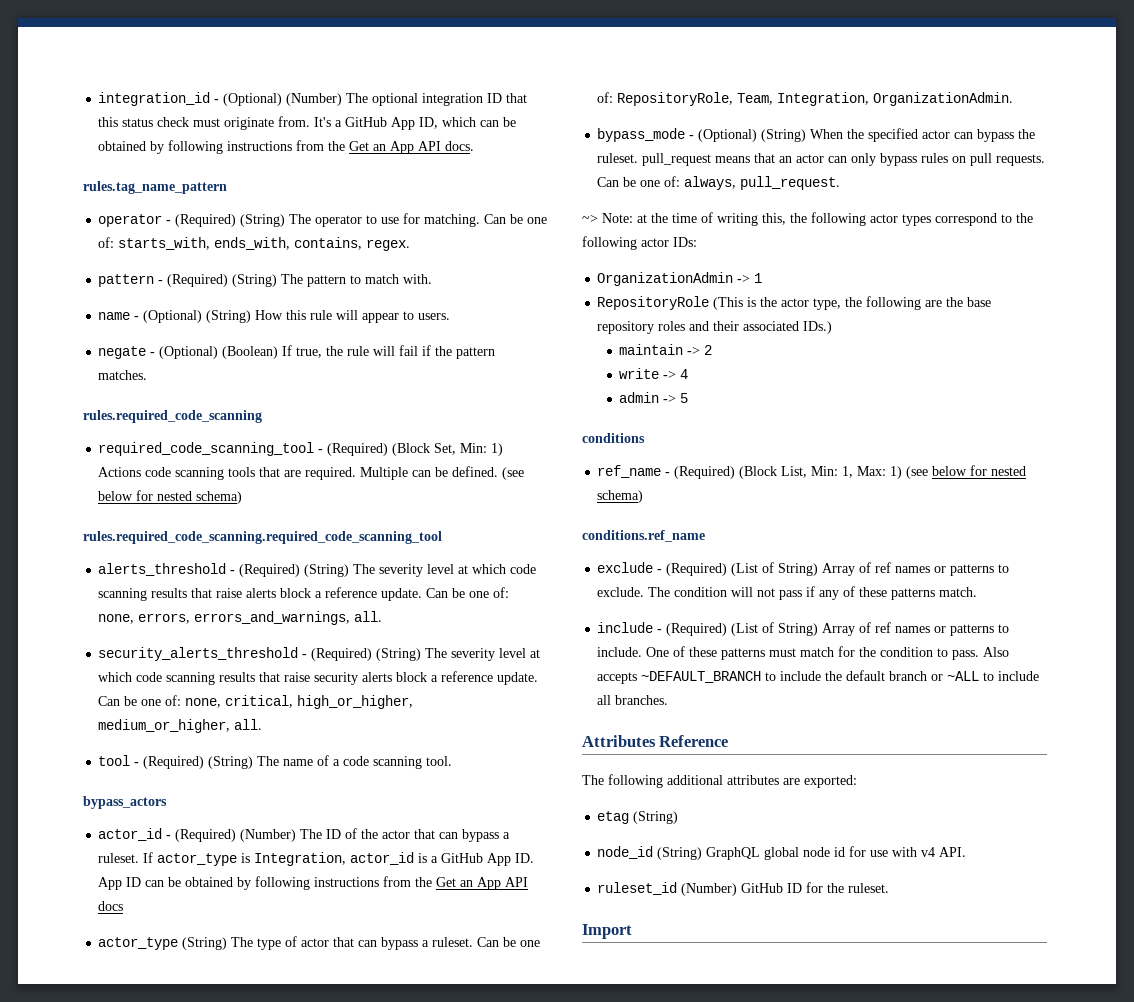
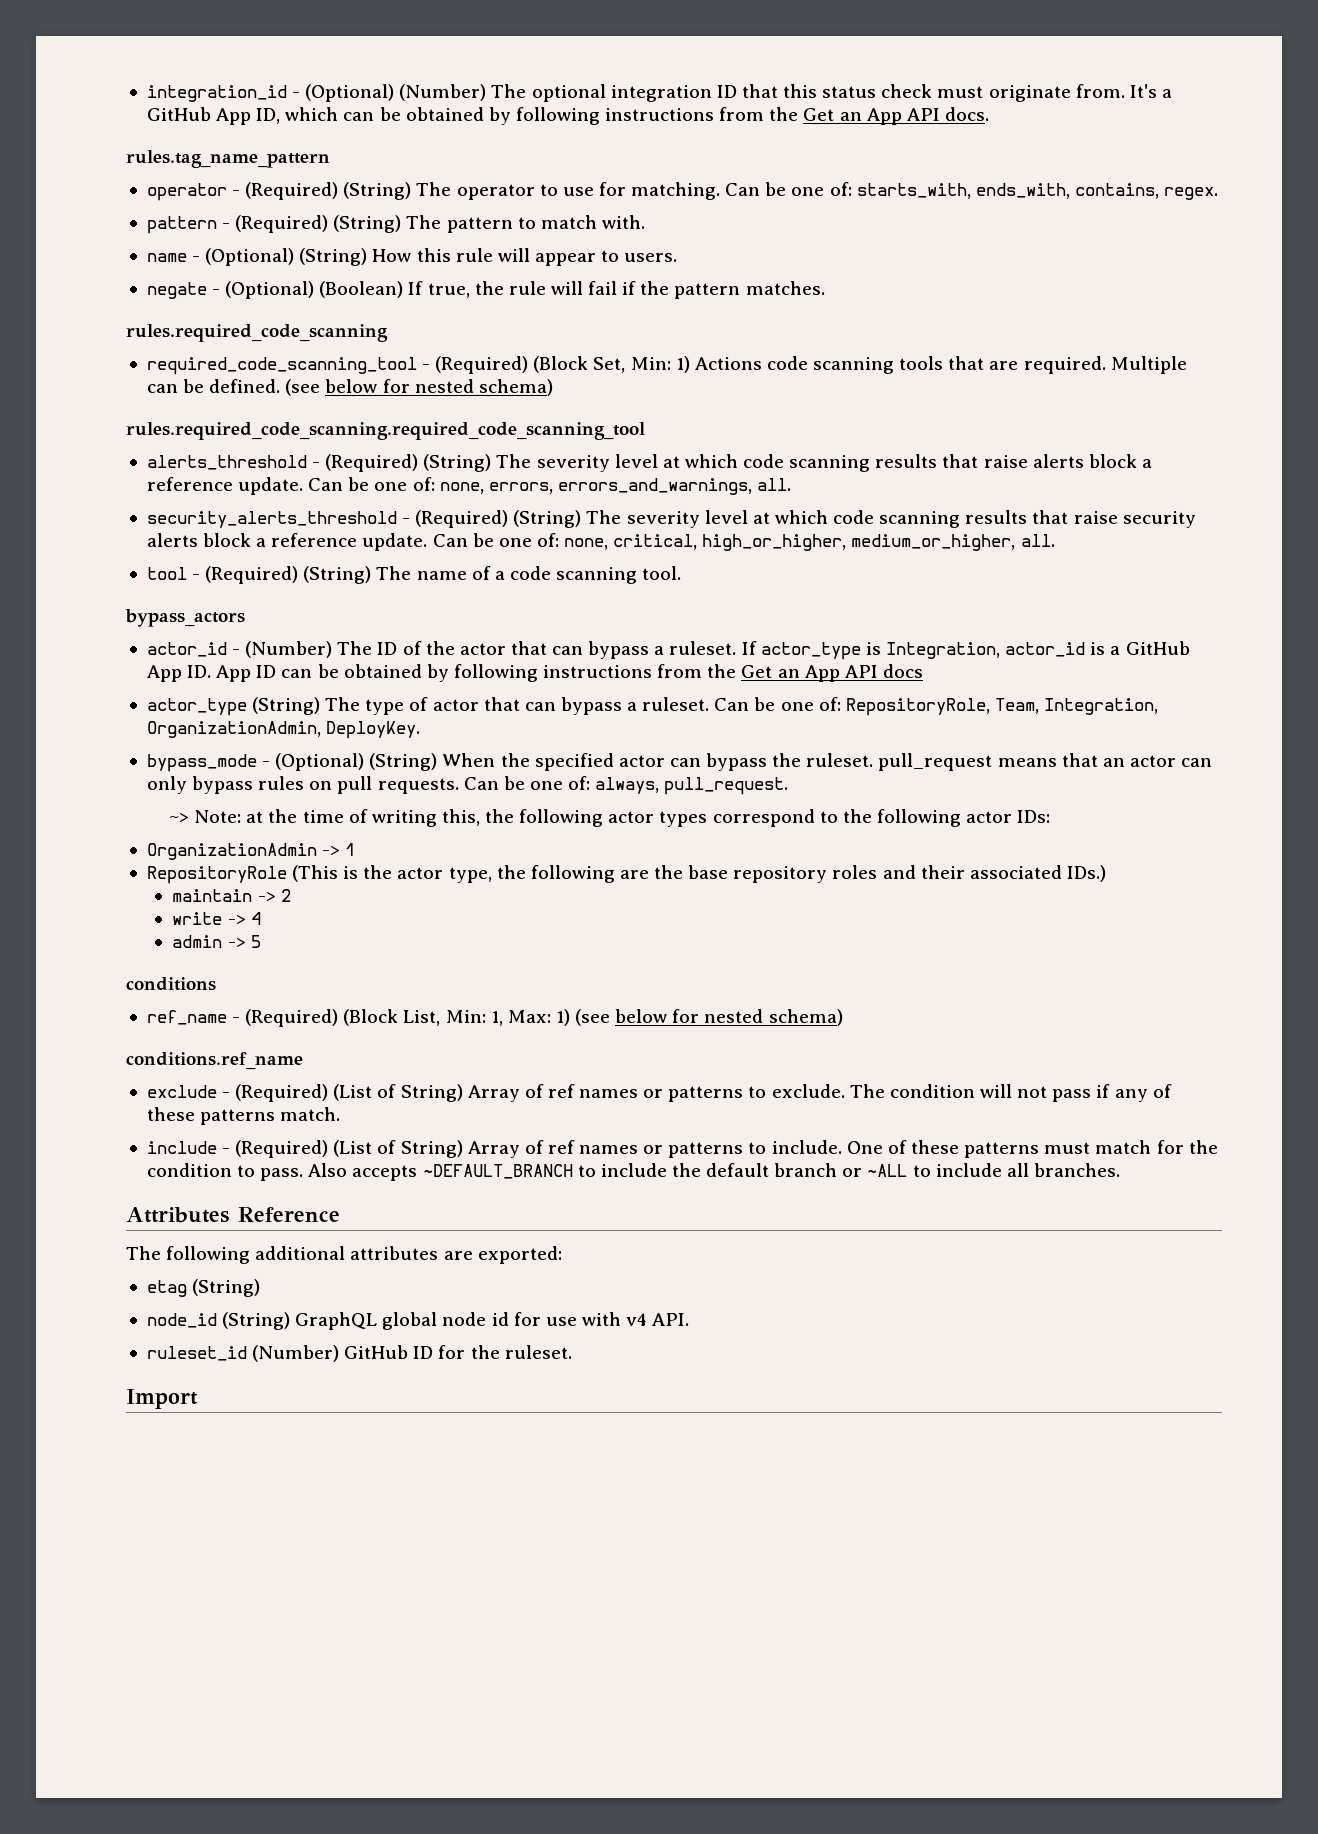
[175,829,237,842] (Required) -> (241, 652) none
[873,92,1014,106] OrganizationAdmin. -> [146,721,421,739] OrganizationAdmin, DeployKey.

